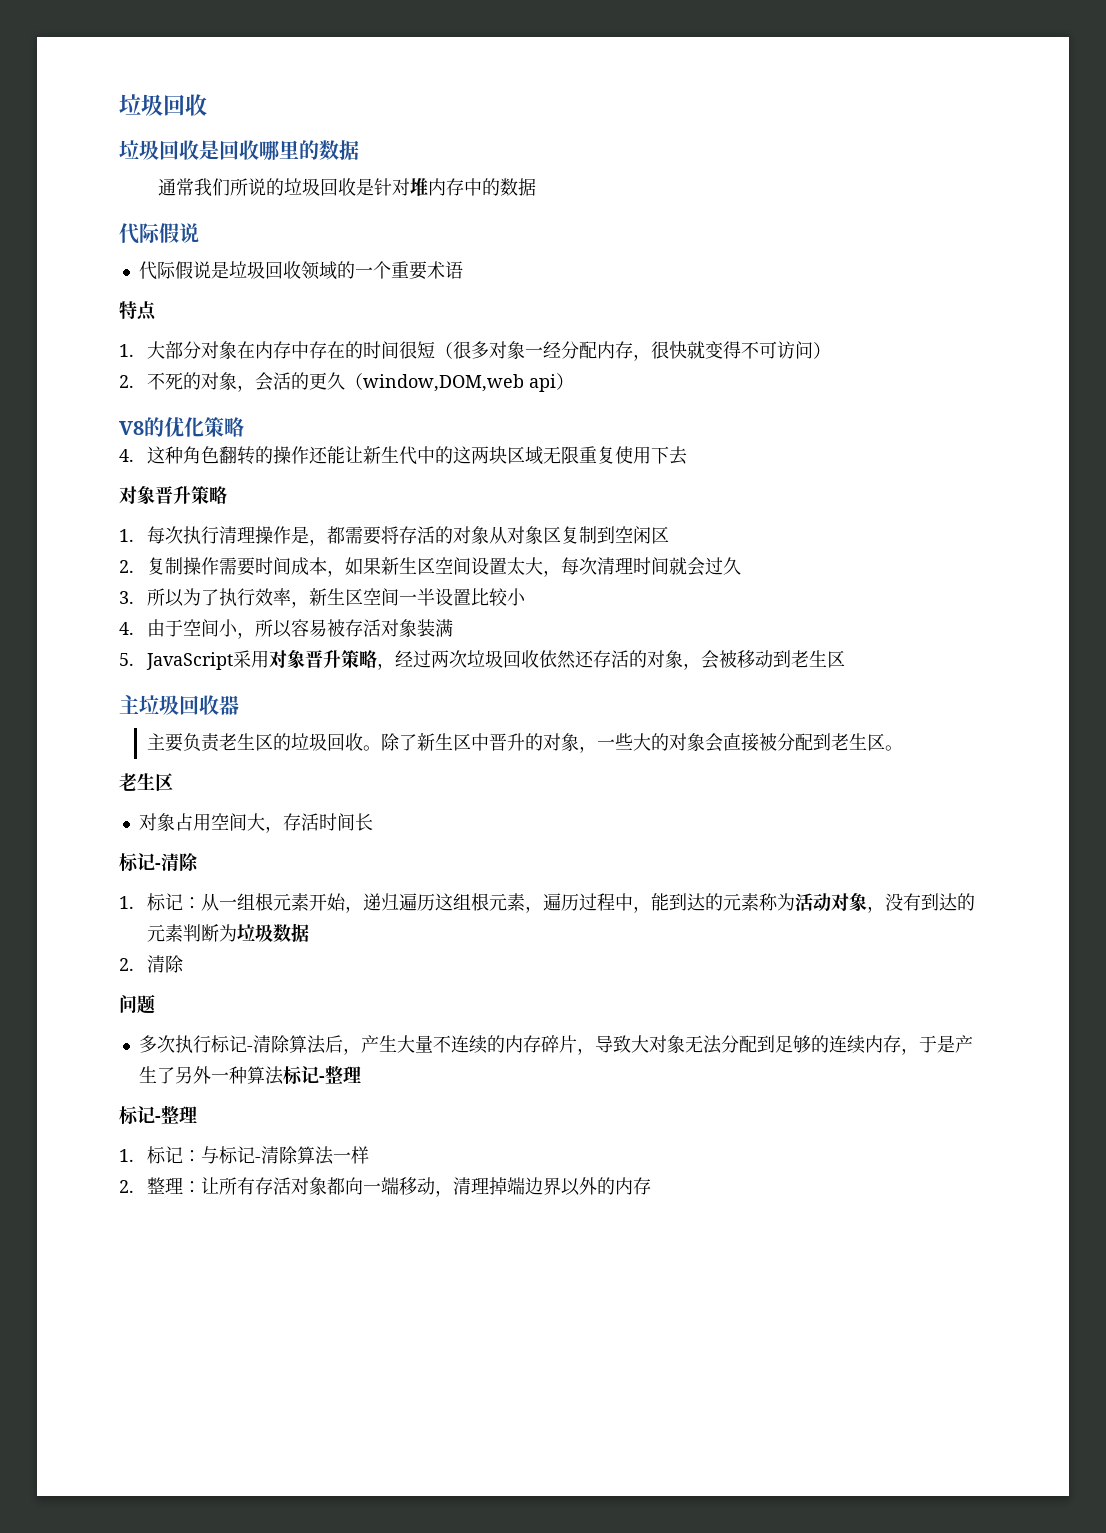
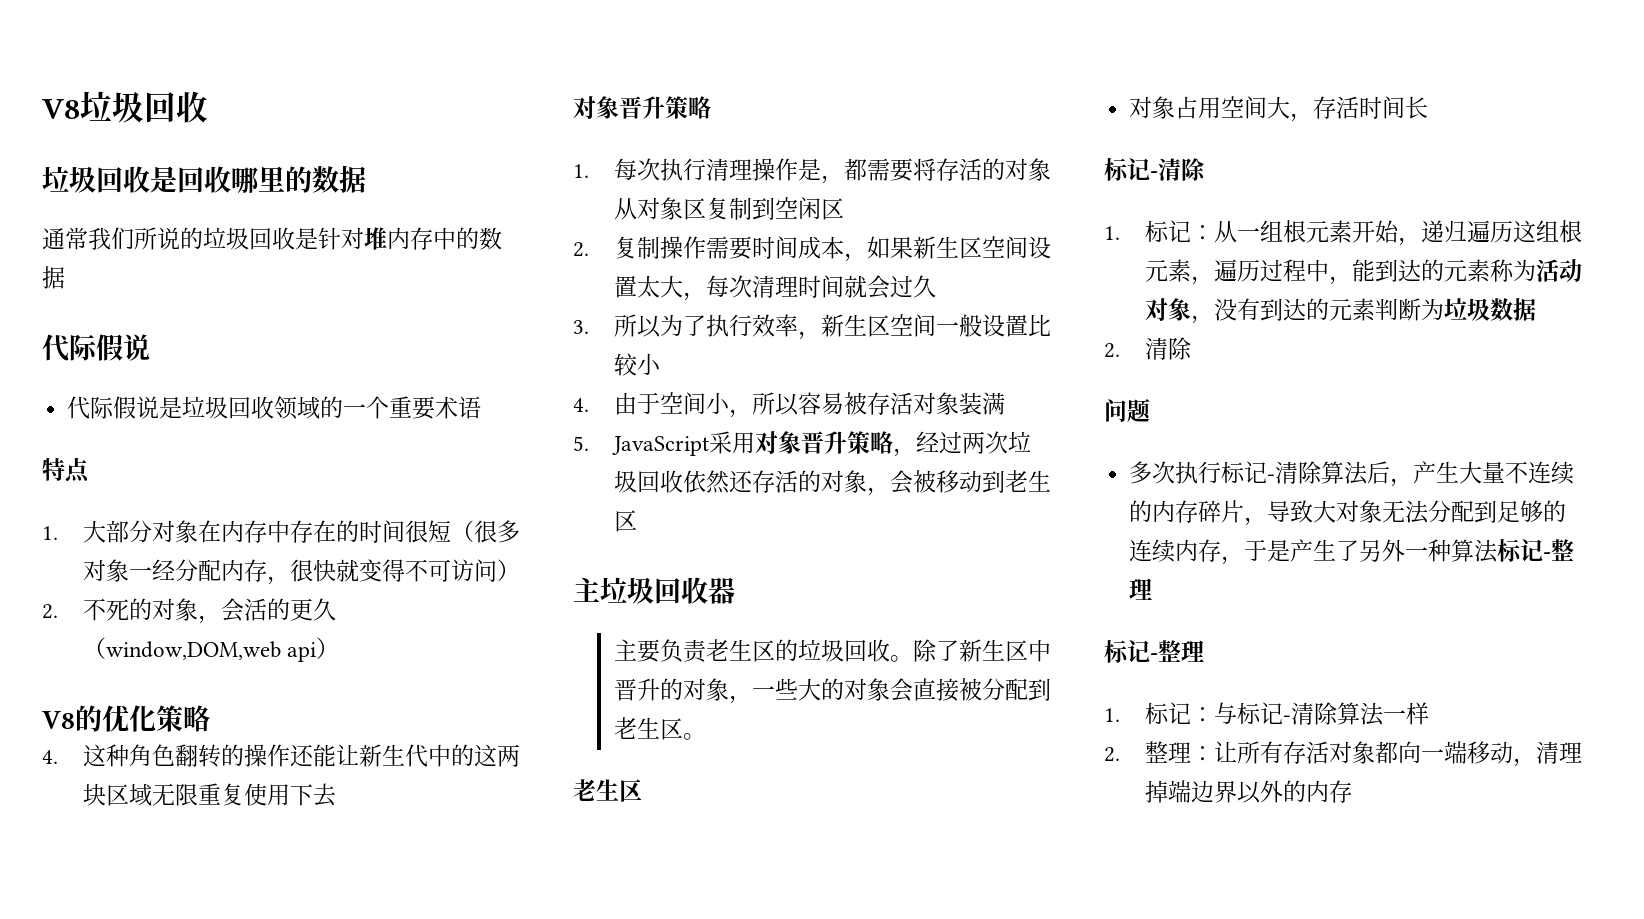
(119, 104) none -> [42,99,80,119] V8
[416,588,435,606] 半 -> [958,314,982,337] 般

